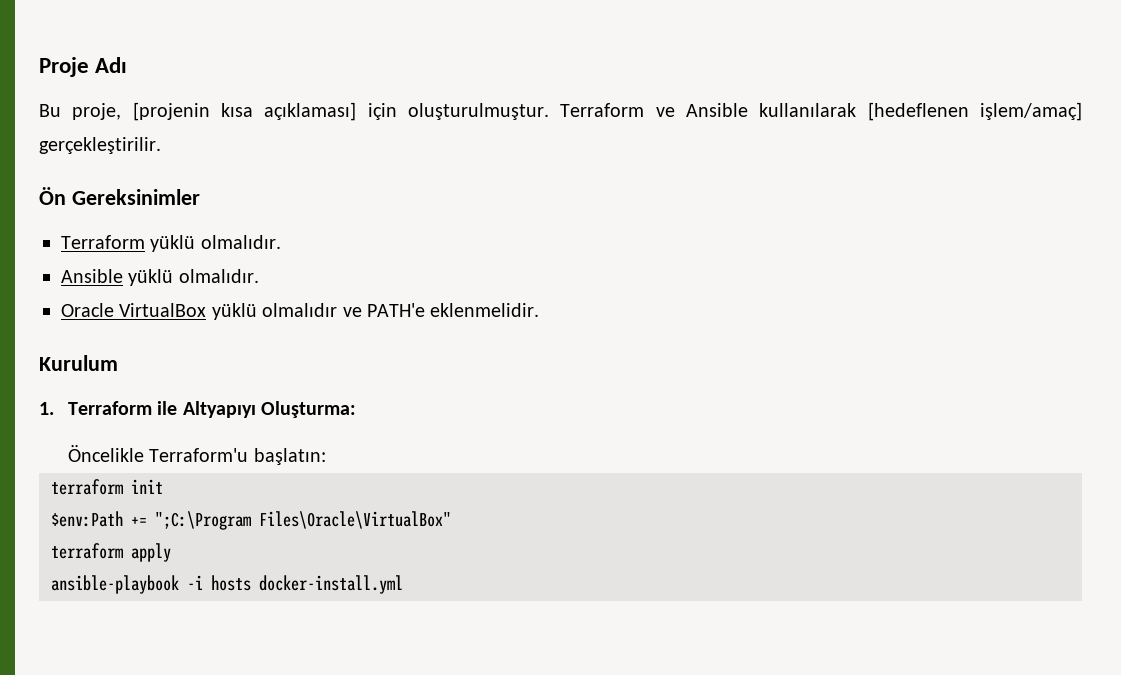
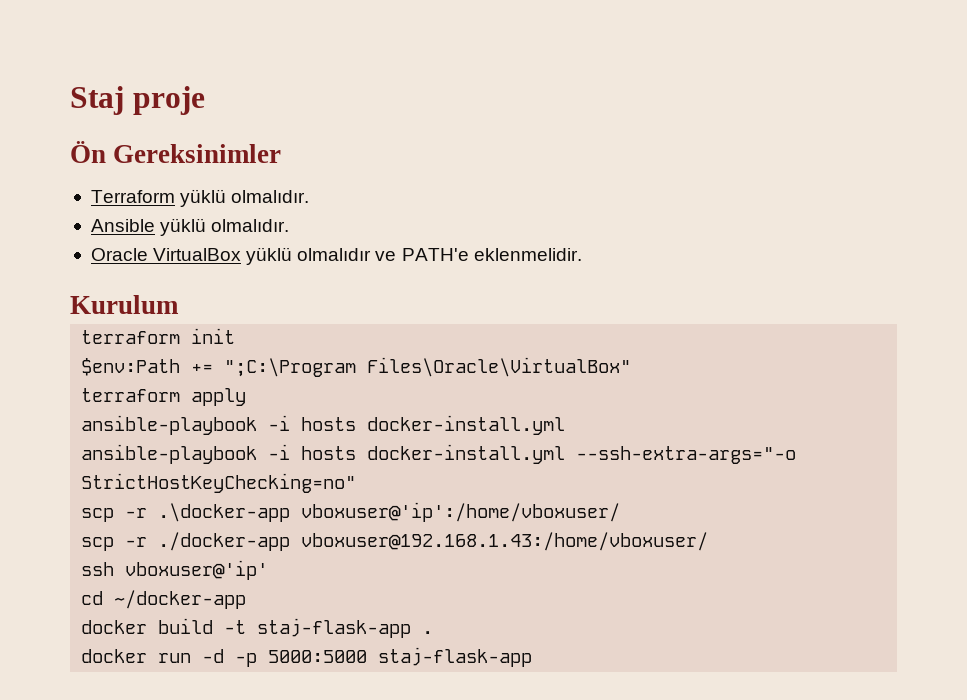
[39,57,128,77] [39,102,1082,121] [39,137,161,154] Proje Adı // Bu proje, [projenin kısa açıklaması] için oluşturulmuştur. Terraform ve Ansible kullanılarak [hedeflenen işlem/amaç] gerçekleştirilir. -> [70,86,205,115] Staj proje
[39,401,357,418] [68,445,326,465] // 1. Terraform ile Altyapıyı Oluşturma: // Öncelikle Terraform'u başlatın: -> (179, 304) none
(403, 584) none -> [81,444,797,464] [81,473,357,493] [81,502,621,522] [81,532,709,551] [81,560,269,580] [81,590,247,609] [81,618,434,638] [81,647,533,667] // ansible-playbook -i hosts docker-install.yml --ssh-extra-args="-o StrictHostKeyChecking=no" // scp -r .\docker-app vboxuser@'ip':/home/vboxuser/ // scp -r ./docker-app vboxuser@192.168.1.43:/home/vboxuser/ // ssh vboxuser@'ip' // cd ~/docker-app // docker build -t staj-flask-app . // docker run -d -p 5000:5000 staj-flask-app

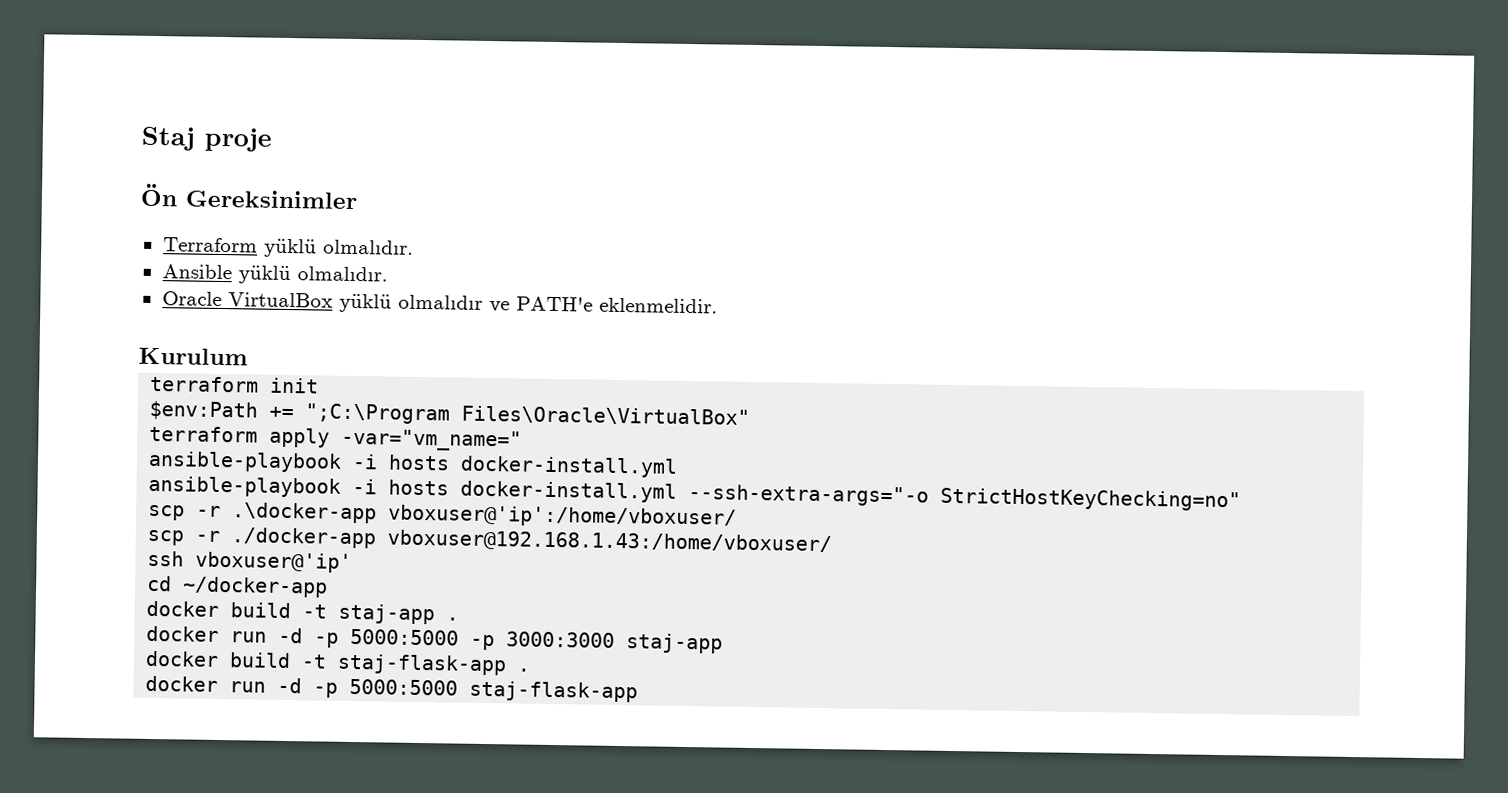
(247, 397) none -> [341,428,523,452] -var="vm_name="
(247, 599) none -> [146,600,460,625] [146,625,724,654] // docker build -t staj-app . // docker run -d -p 5000:5000 -p 3000:3000 staj-app

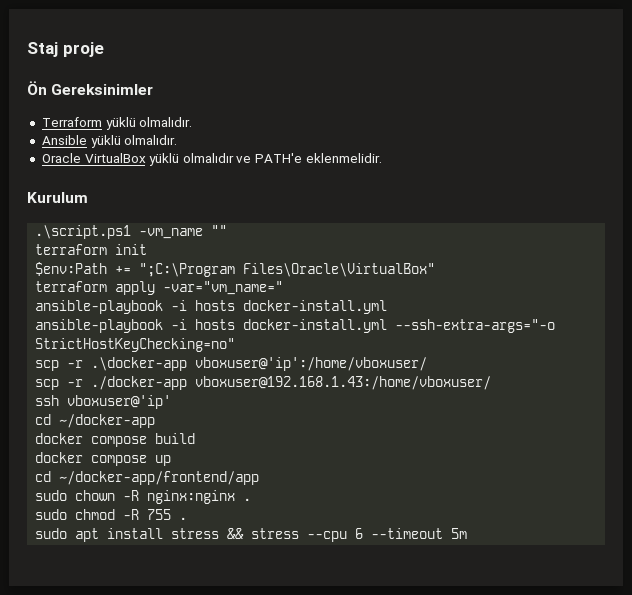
(248, 356) none -> [35,225,228,239] // .\script.ps1 -vm_name ""
[230,602,460,625] [146,625,724,654] [145,650,531,676] [145,675,639,703] build -t staj-app . // docker run -d -p 5000:5000 -p 3000:3000 staj-app // docker build -t staj-flask-app . // docker run -d -p 5000:5000 staj-flask-app -> [91,433,196,447] [35,452,172,466] [35,471,260,485] [35,490,252,504] [35,509,188,520] [35,528,468,542] compose build // docker compose up // cd ~/docker-app/frontend/app // sudo chown -R nginx:nginx . // sudo chmod -R 755 . // sudo apt install stress && stress --cpu 6 --timeout 5m

